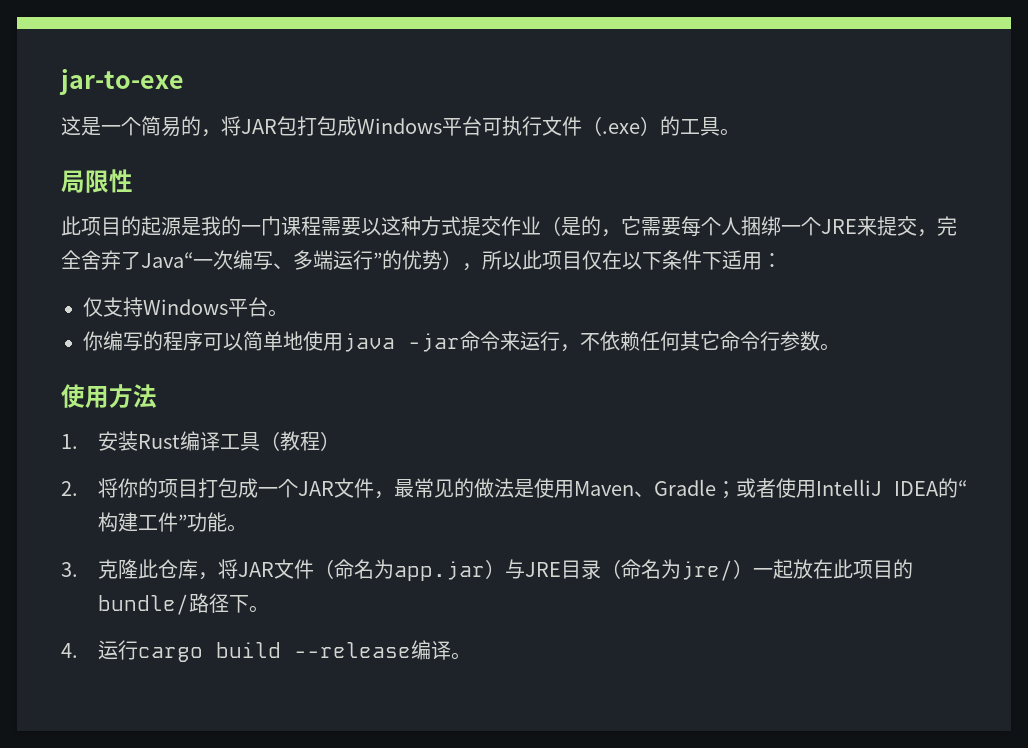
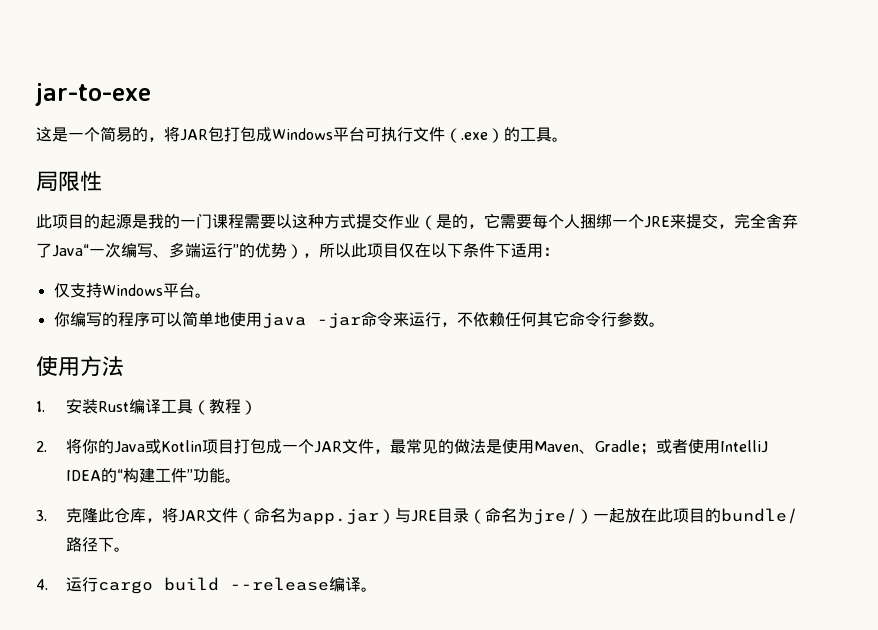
(158, 488) none -> [114,439,203,454] Java或Kotlin

